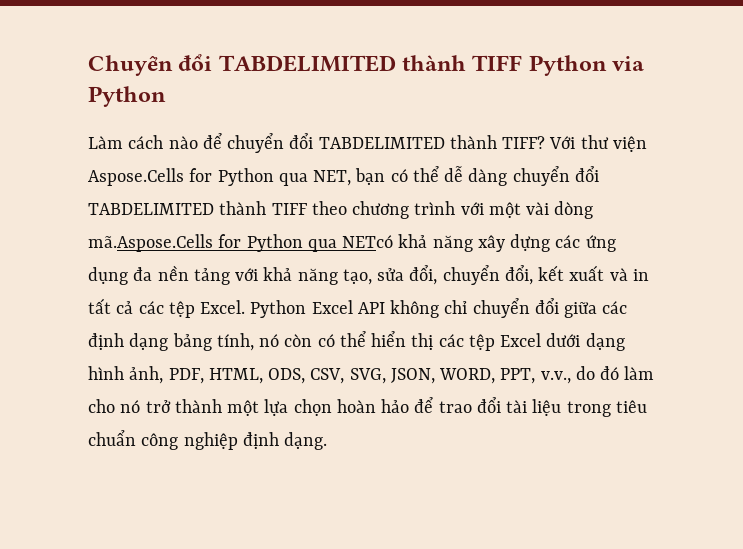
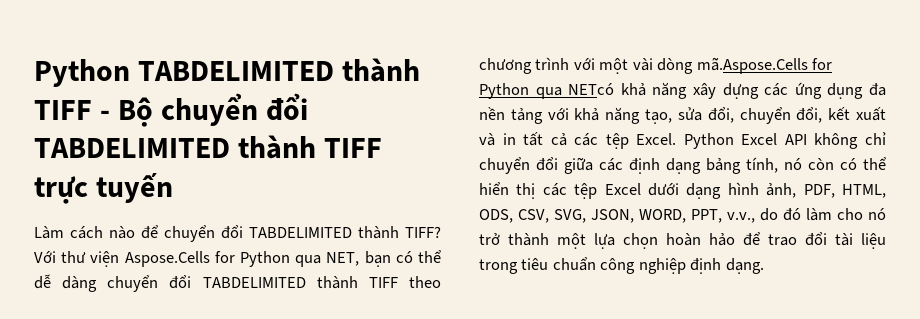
[88,54,645,76] [88,86,166,107] Chuyển đổi TABDELIMITED thành TIFF Python via Python -> [34,58,421,87] [34,93,309,127] [34,135,383,159] [34,173,174,204] Python TABDELIMITED thành TIFF - Bộ chuyển đổi TABDELIMITED thành TIFF trực tuyến

